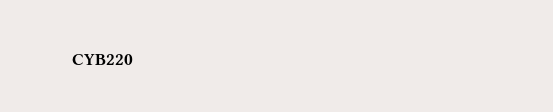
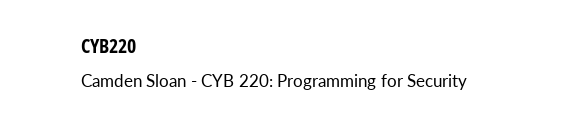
(133, 59) none -> [81,74,468,90] // Camden Sloan - CYB 220: Programming for Security

